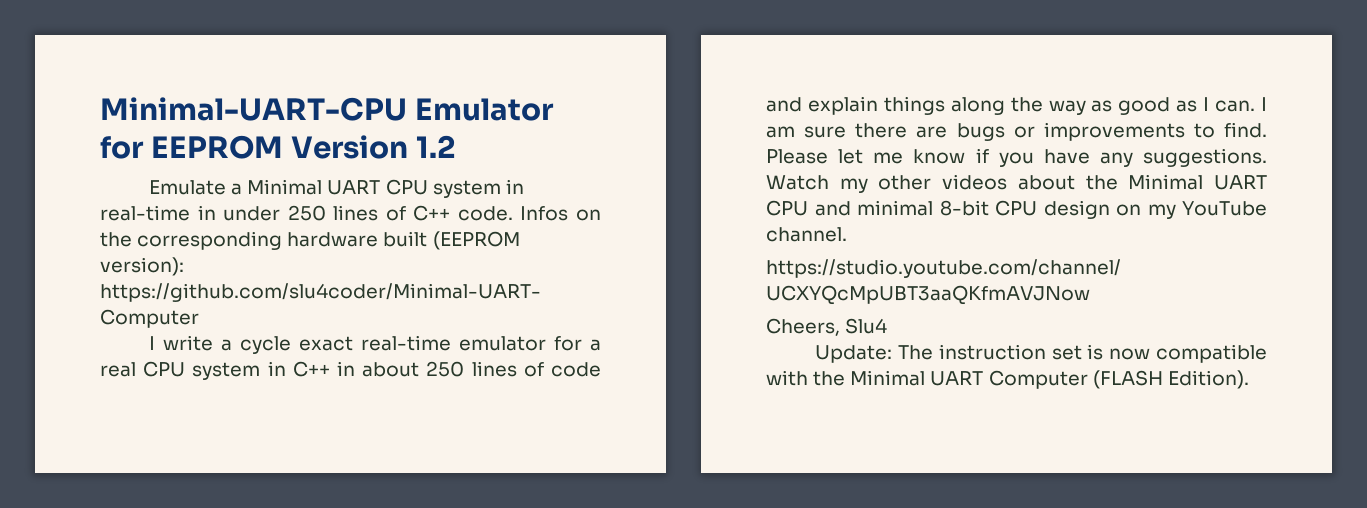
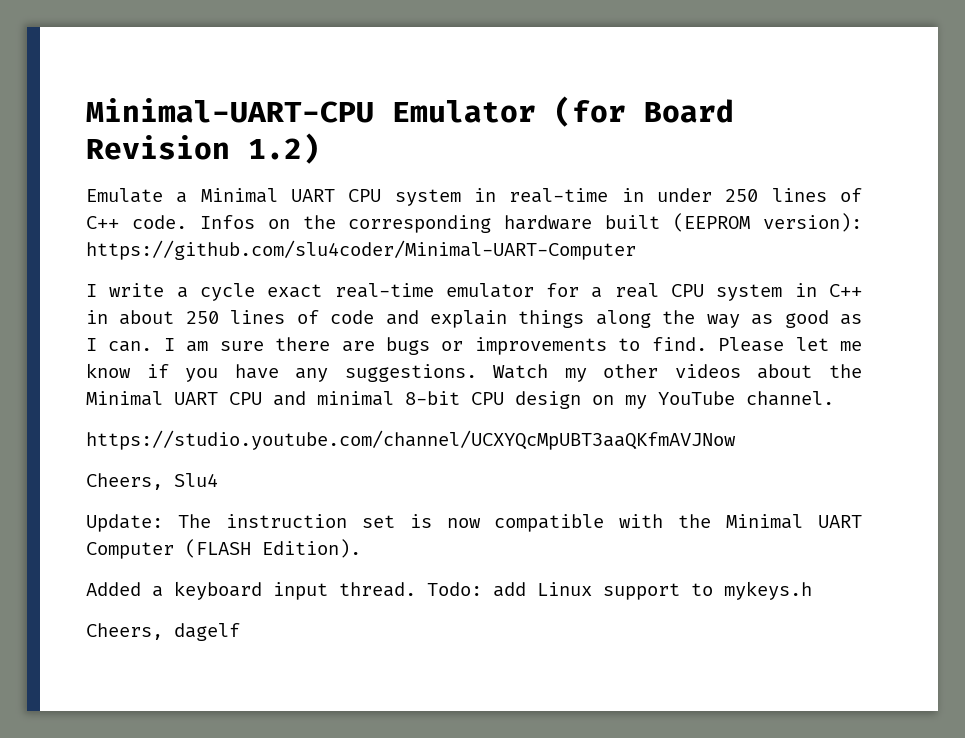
[100,135,456,159] for EEPROM Version 1.2 -> [554,96,734,127] [86,133,320,164] (for Board Revision 1.2)
(1249, 379) none -> [86,581,812,600] [86,623,240,641] // Added a keyboard input thread. Todo: add Linux support to mykeys.h // Cheers, dagelf

